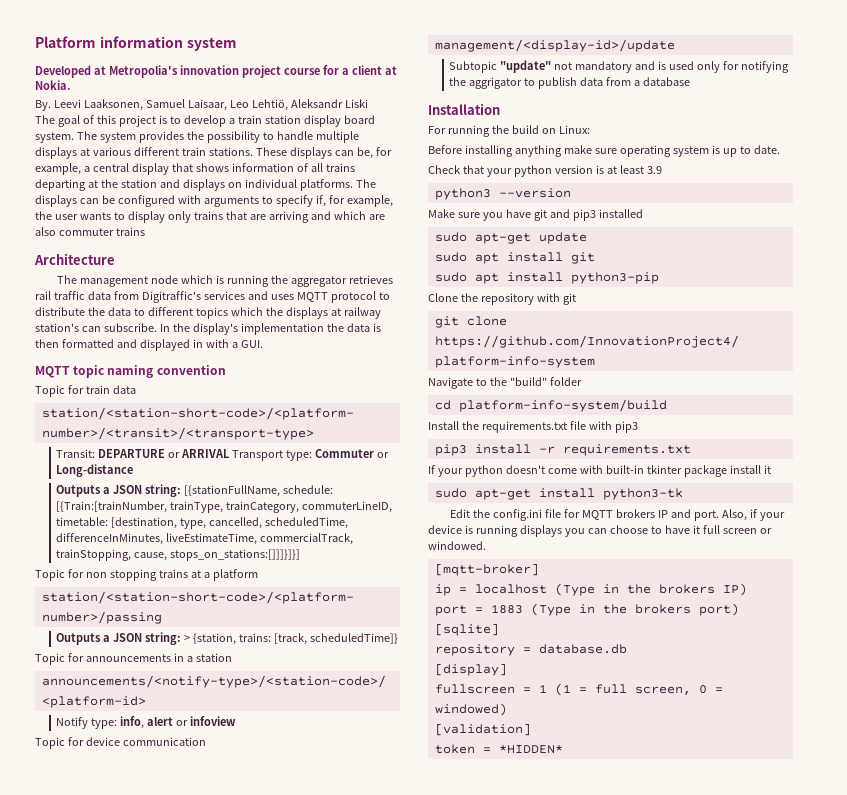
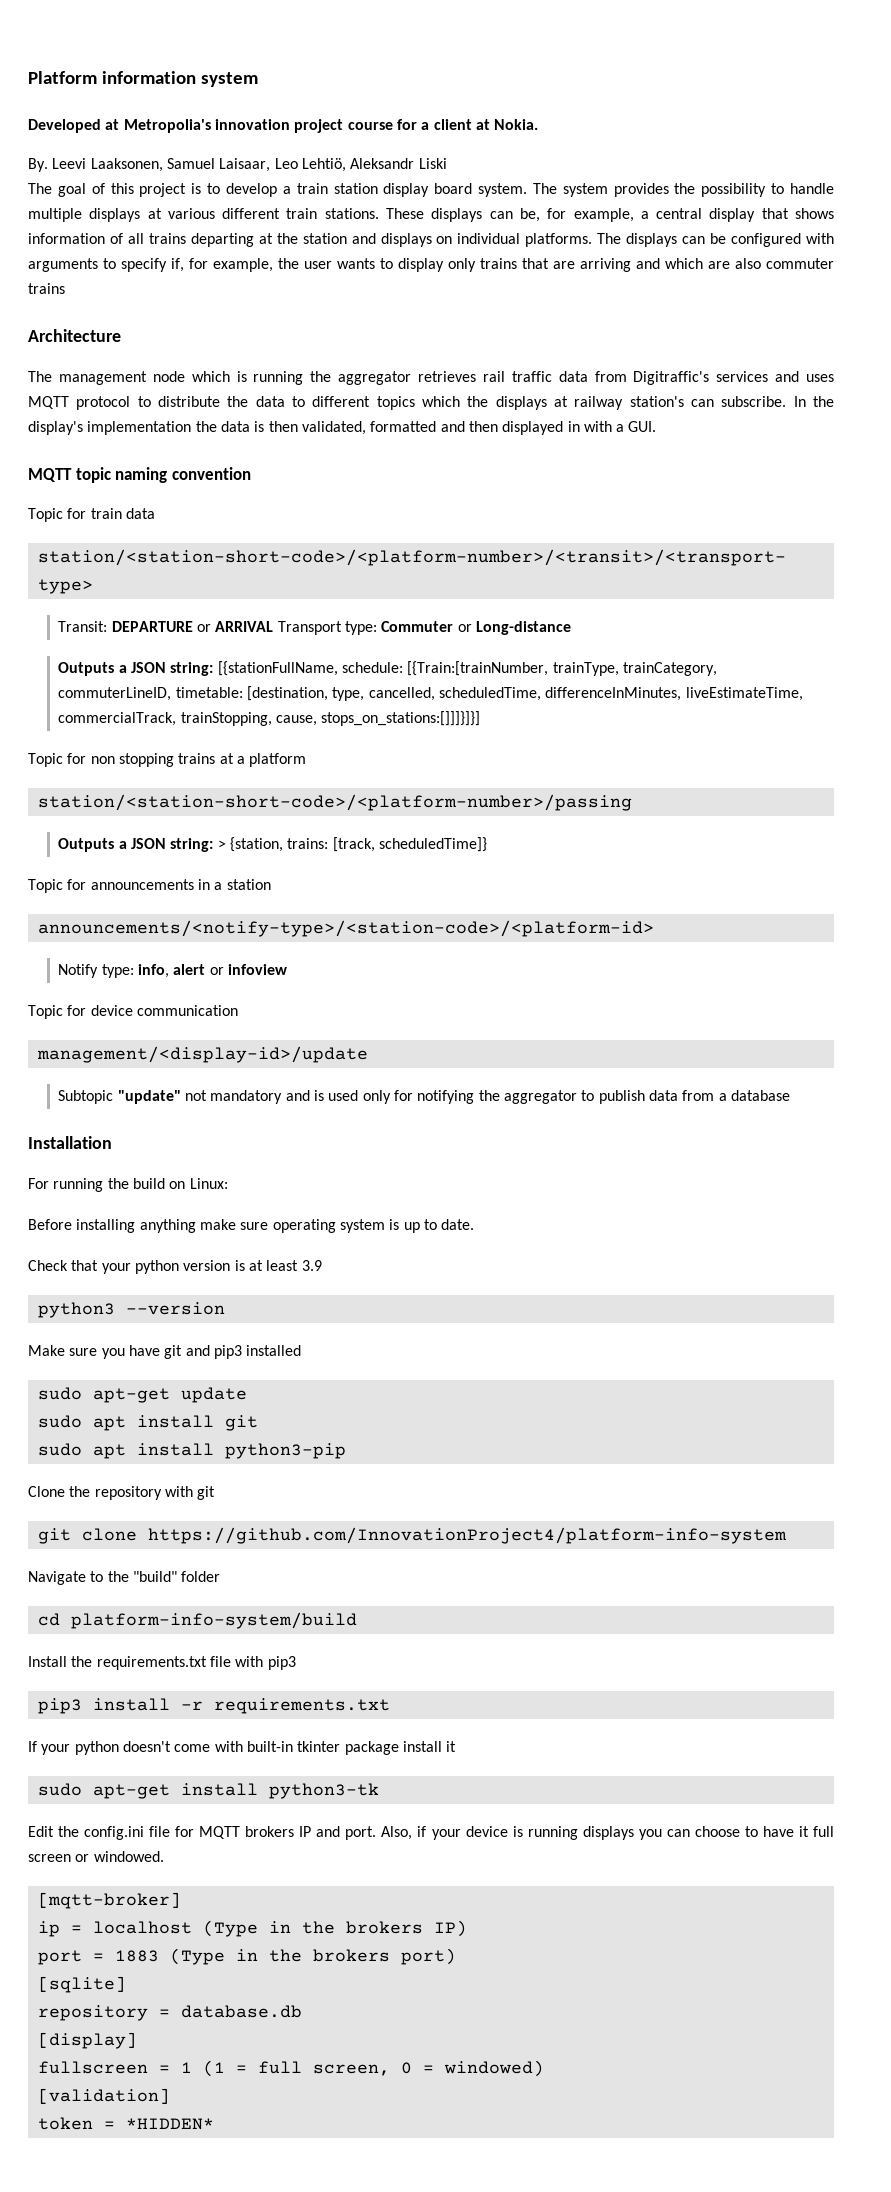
(59, 343) none -> [301,421,366,435] validated,
(137, 343) none -> [468,421,498,432] then
[469,77,523,89] aggrigator -> [503,1090,577,1104] aggregator

